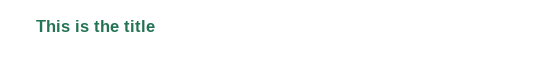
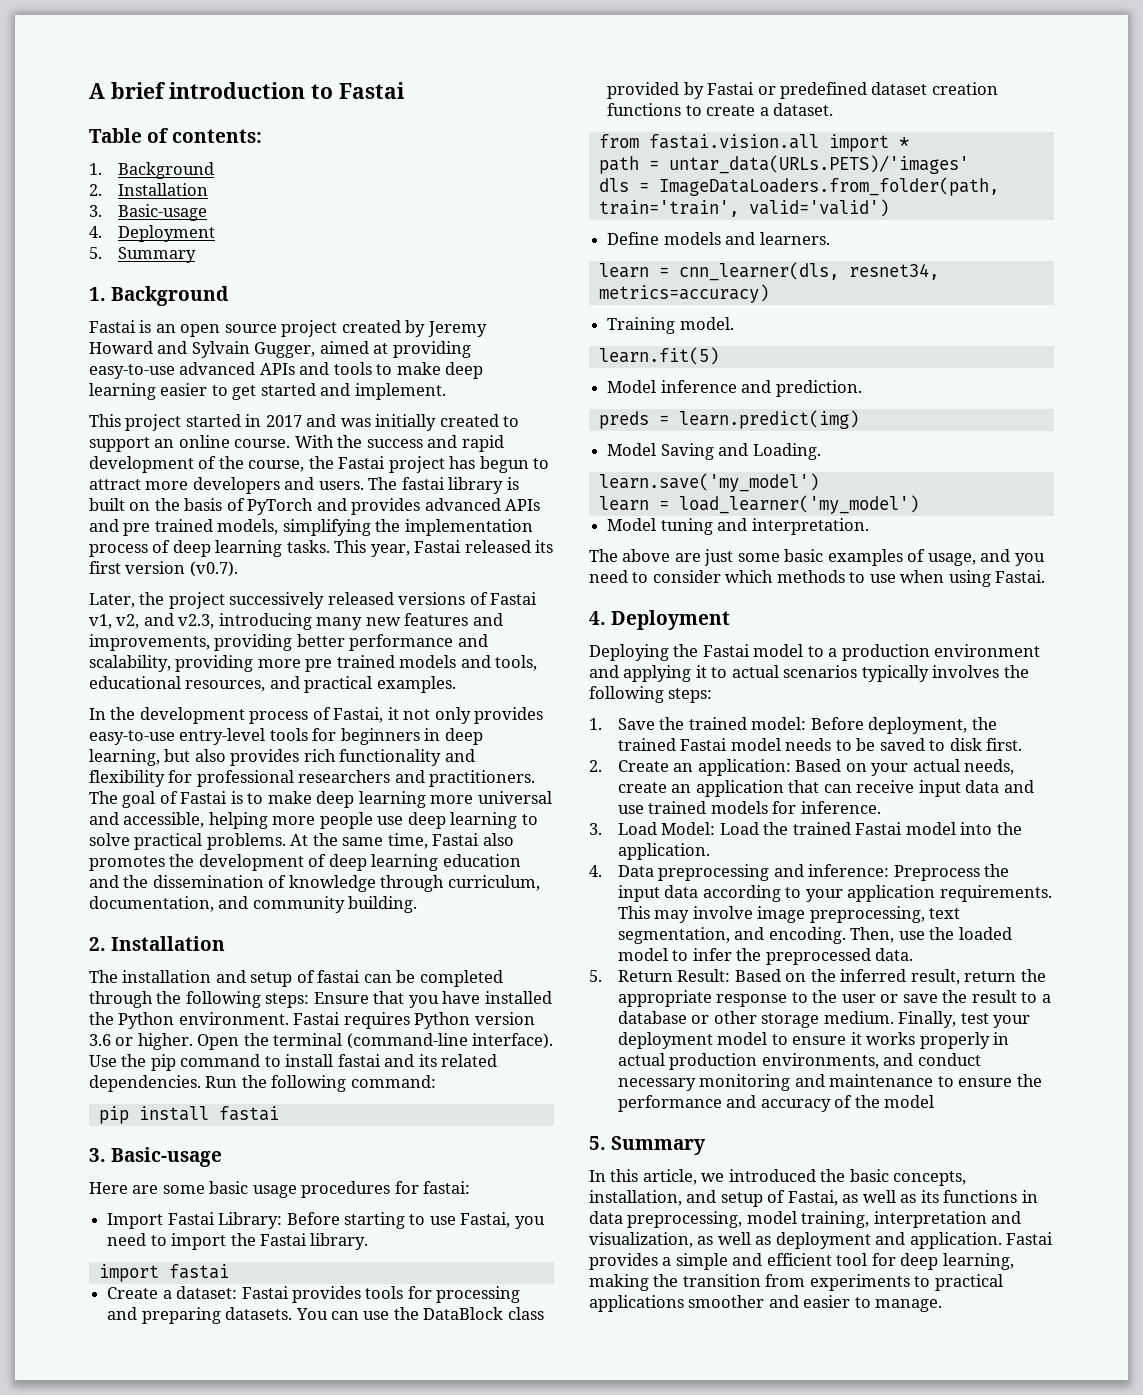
[36,20,155,32] This is the title -> [89,82,405,99] [89,128,263,143] [89,162,214,179] [89,183,208,196] [89,204,207,221] [89,225,215,242] [89,247,196,263] [89,286,230,306] [89,320,487,337] [89,341,471,358] [89,362,484,379] [89,383,446,400] [89,414,520,431] [89,435,504,452] [89,456,550,473] [89,477,519,494] [89,498,541,515] [89,519,533,536] [89,540,554,557] [89,561,238,577] [89,592,538,609] [89,613,503,630] [89,634,488,651] [89,655,538,672] [89,676,456,693] [89,707,544,724] [89,728,483,745] [89,749,475,766] [89,770,536,787] [89,791,552,808] [89,812,538,829] [89,833,514,850] [89,854,521,871] [89,875,540,892] [89,896,418,913] [89,936,226,951] [89,970,503,987] [89,991,552,1008] [89,1012,535,1029] [89,1033,554,1050] [89,1054,498,1071] [89,1075,436,1092] [98,1106,279,1124] [89,1147,223,1167] [89,1181,471,1198] [107,1212,545,1229] [107,1233,369,1250] [98,1264,229,1282] [107,1286,521,1303] [107,1307,544,1324] [607,82,998,99] [607,103,833,116] [598,134,909,152] [598,155,969,174] [598,177,999,196] [598,199,889,217] [607,232,830,245] [598,262,939,281] [598,284,769,303] [607,317,734,334] [598,347,719,365] [607,380,862,397] [598,410,859,429] [607,443,821,460] [598,473,819,492] [598,495,919,514] [607,518,869,535] [589,549,1045,566] [589,570,1046,587] [589,610,731,630] [589,644,1041,661] [589,665,1029,682] [589,686,713,703] [589,717,997,734] [617,738,1023,751] [589,759,1015,776] [617,780,1034,797] [617,801,881,814] [589,822,1022,835] [617,843,710,860] [589,864,1010,881] [617,885,1052,902] [617,906,961,923] [617,927,1012,944] [617,948,914,965] [589,969,1046,985] [617,990,1051,1007] [617,1011,1031,1028] [617,1032,1010,1049] [617,1053,981,1070] [617,1074,1042,1091] [617,1095,935,1112] [589,1136,706,1155] [589,1169,967,1186] [589,1190,1038,1207] [589,1211,1022,1228] [589,1232,1054,1249] [589,1253,1014,1270] [589,1274,1003,1291] [589,1295,943,1312] A brief introduction to Fastai // Table of contents: // 1. Background // 2. Installation // 3. Basic-usage // 4. Deployment // 5. Summary // 1. Background // Fastai is an open source project created by Jeremy Howard and Sylvain Gugger, aimed at providing easy-to-use advanced APIs and tools to make deep learning easier to get started and implement. // This project started in 2017 and was initially created to support an online course. With the success and rapid development of the course, the Fastai project has begun to attract more developers and users. The fastai library is built on the basis of PyTorch and provides advanced APIs and pre trained models, simplifying the implementation process of deep learning tasks. This year, Fastai released its first version (v0.7). // Later, the project successively released versions of Fastai v1, v2, and v2.3, introducing many new features and improvements, providing better performance and scalability, providing more pre trained models and tools, educational resources, and practical examples. // In the development process of Fastai, it not only provides easy-to-use entry-level tools for beginners in deep learning, but also provides rich functionality and flexibility for professional researchers and practitioners. The goal of Fastai is to make deep learning more universal and accessible, helping more people use deep learning to solve practical problems. At the same time, Fastai also promotes the development of deep learning education and the dissemination of knowledge through curriculum, documentation, and community building. // 2. Installation // The installation and setup of fastai can be completed through the following steps: Ensure that you have installed the Python environment. Fastai requires Python version 3.6 or higher. Open the terminal (command-line interface). Use the pip command to install fastai and its related dependencies. Run the following command: // pip install fastai // 3. Basic-usage // Here are some basic usage procedures for fastai: // Import Fastai Library: Before starting to use Fastai, you need to import the Fastai library. // import fastai // Create a dataset: Fastai provides tools for processing and preparing datasets. You can use the DataBlock class provided by Fastai or predefined dataset creation functions to create a dataset. // from fastai.vision.all import * // path = untar_data(URLs.PETS)/'images' // dls = ImageDataLoaders.from_folder(path, train='train', valid='valid') // Define models and learners. // learn = cnn_learner(dls, resnet34, metrics=accuracy) // Training model. // learn.fit(5) // Model inference and prediction. // preds = learn.predict(img) // Model Saving and Loading. // learn.save('my_model') // learn = load_learner('my_model') // Model tuning and interpretation. // The above are just some basic examples of usage, and you need to consider which methods to use when using Fastai. // 4. Deployment // Deploying the Fastai model to a production environment and applying it to actual scenarios typically involves the following steps: // 1. Save the trained model: Before deployment, the trained Fastai model needs to be saved to disk first. // 2. Create an application: Based on your actual needs, create an application that can receive input data and use trained models for inference. // 3. Load Model: Load the trained Fastai model into the application. // 4. Data preprocessing and inference: Preprocess the input data according to your application requirements. This may involve image preprocessing, text segmentation, and encoding. Then, use the loaded model to infer the preprocessed data. // 5. Return Result: Based on the inferred result, return the appropriate response to the user or save the result to a database or other storage medium. Finally, test your deployment model to ensure it works properly in actual production environments, and conduct necessary monitoring and maintenance to ensure the performance and accuracy of the model // 5. Summary // In this article, we introduced the basic concepts, installation, and setup of Fastai, as well as its functions in data preprocessing, model training, interpretation and visualization, as well as deployment and application. Fastai provides a simple and efficient tool for deep learning, making the transition from experiments to practical applications smoother and easier to manage.

